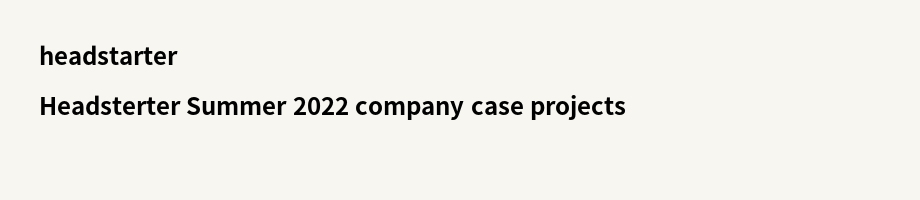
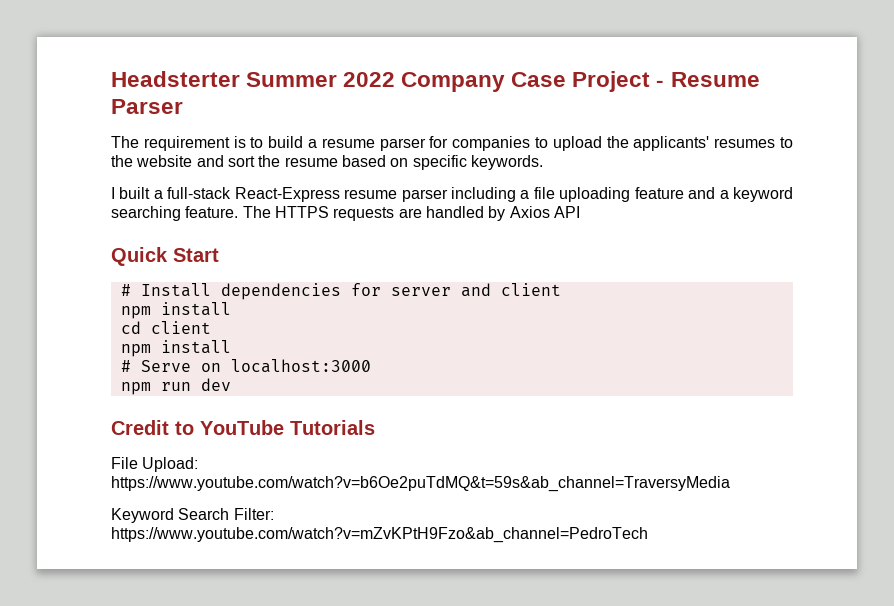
[39,45,178,65] headstarter // -> (111, 79) none
[355,95,627,120] company case projects -> [401,71,760,92] [111,99,183,114] [111,136,793,151] [111,155,543,170] [111,187,794,202] [111,206,580,221] [111,247,219,266] [120,283,561,300] [120,302,231,319] [120,321,211,334] [120,340,231,357] [120,359,371,373] [120,378,231,395] [111,420,375,435] [111,457,199,472] [111,476,730,492] [111,508,274,523] [111,527,648,543] Company Case Project - Resume Parser // The requirement is to build a resume parser for companies to upload the applicants' resumes to the website and sort the resume based on specific keywords. // I built a full-stack React-Express resume parser including a file uploading feature and a keyword searching feature. The HTTPS requests are handled by Axios API // Quick Start // # Install dependencies for server and client // npm install // cd client // npm install // # Serve on localhost:3000 // npm run dev // Credit to YouTube Tutorials // File Upload: https://www.youtube.com/watch?v=b6Oe2puTdMQ&t=59s&ab_channel=TraversyMedia // Keyword Search Filter: https://www.youtube.com/watch?v=mZvKPtH9Fzo&ab_channel=PedroTech

